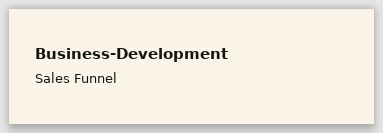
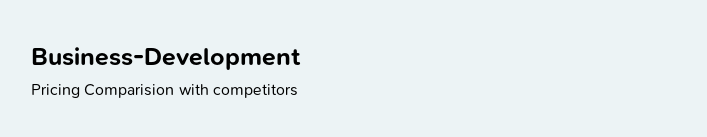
[35,72,117,83] Sales Funnel -> [31,84,298,98] Pricing Comparision with competitors

